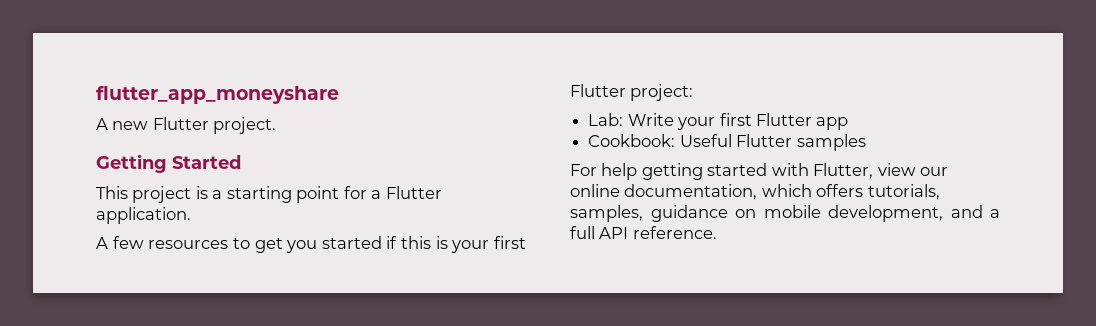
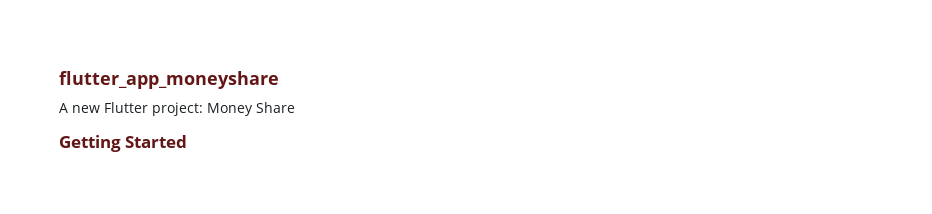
[213,117,277,134] project. -> [152,102,295,116] project: Money Share
[96,186,442,203] [96,207,191,224] [96,236,526,253] [570,84,694,101] [588,113,849,130] [588,134,866,151] [570,163,949,180] [570,184,940,200] [570,205,1000,222] [570,226,717,239] // This project is a starting point for a Flutter application. // A few resources to get you started if this is your first Flutter project: // Lab: Write your first Flutter app // Cookbook: Useful Flutter samples // For help getting started with Flutter, view our online documentation, which offers tutorials, samples, guidance on mobile development, and a full API reference. -> (188, 141) none

